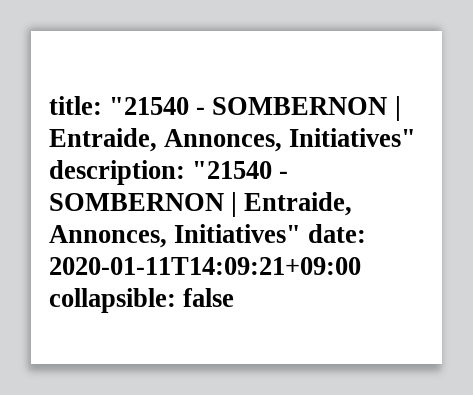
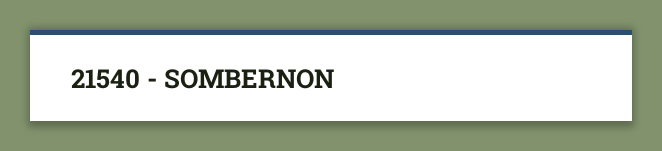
[49,96,401,121] [49,128,417,152] [49,160,289,185] [49,192,353,217] [49,224,367,248] [49,257,361,275] [49,288,235,313] title: "21540 - SOMBERNON | Entraide, Annonces, Initiatives" description: "21540 - SOMBERNON | Entraide, Annonces, Initiatives" date: 2020-01-11T14:09:21+09:00 collapsible: false -> [71,69,335,89] 21540 - SOMBERNON

